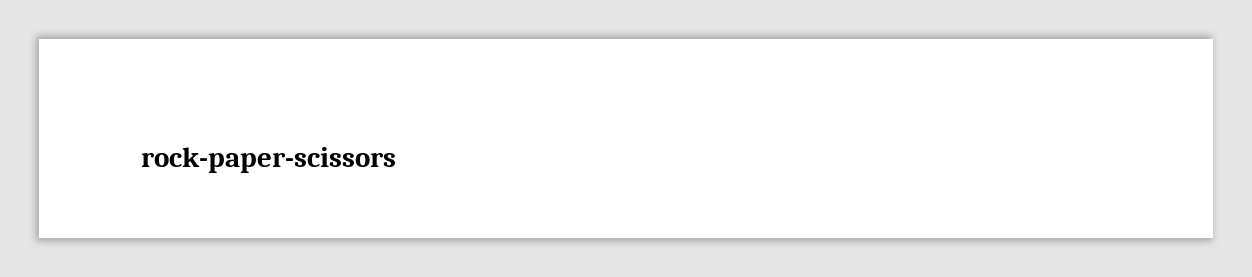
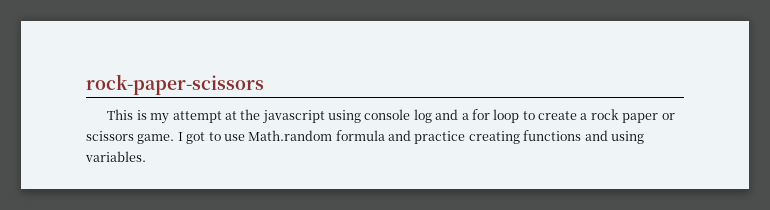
(396, 160) none -> [107,109,675,124] [86,130,644,144] [85,151,146,162] // This is my attempt at the javascript using console log and a for loop to create a rock paper or scissors game. I got to use Math.random formula and practice creating functions and using variables.

